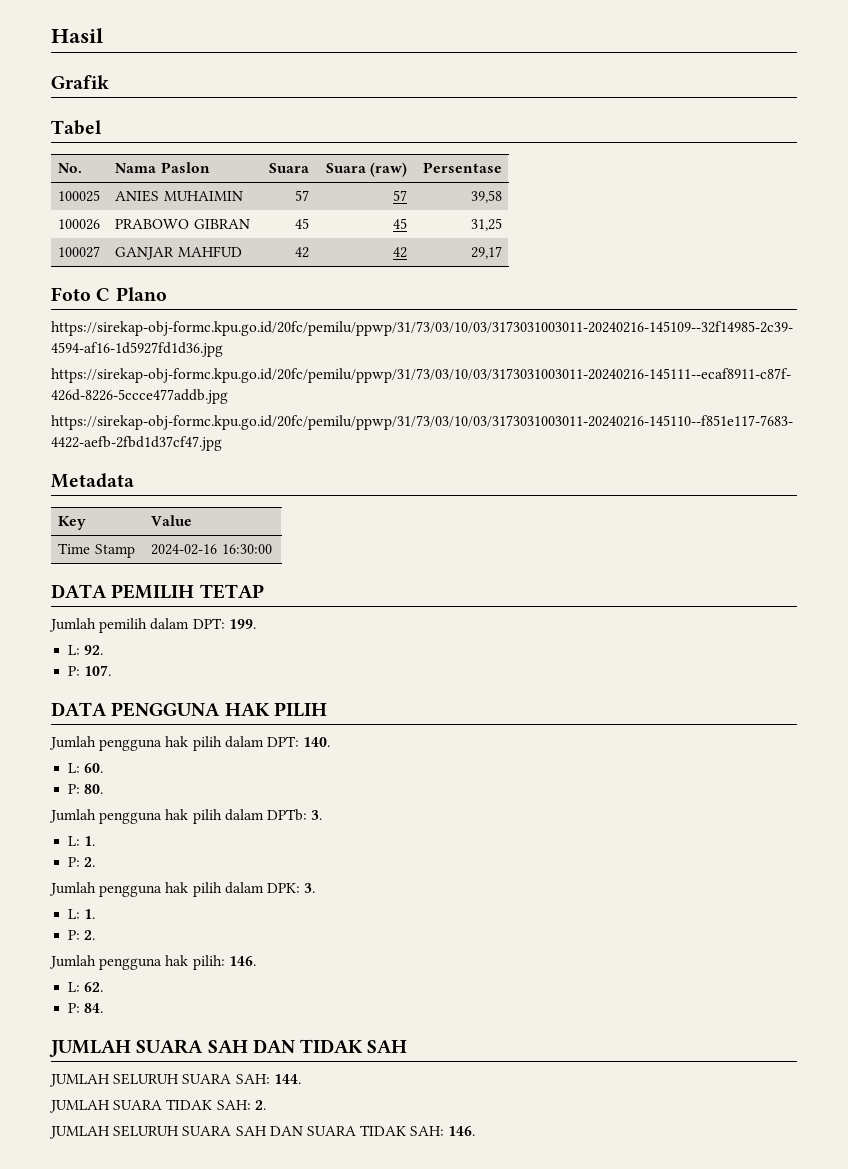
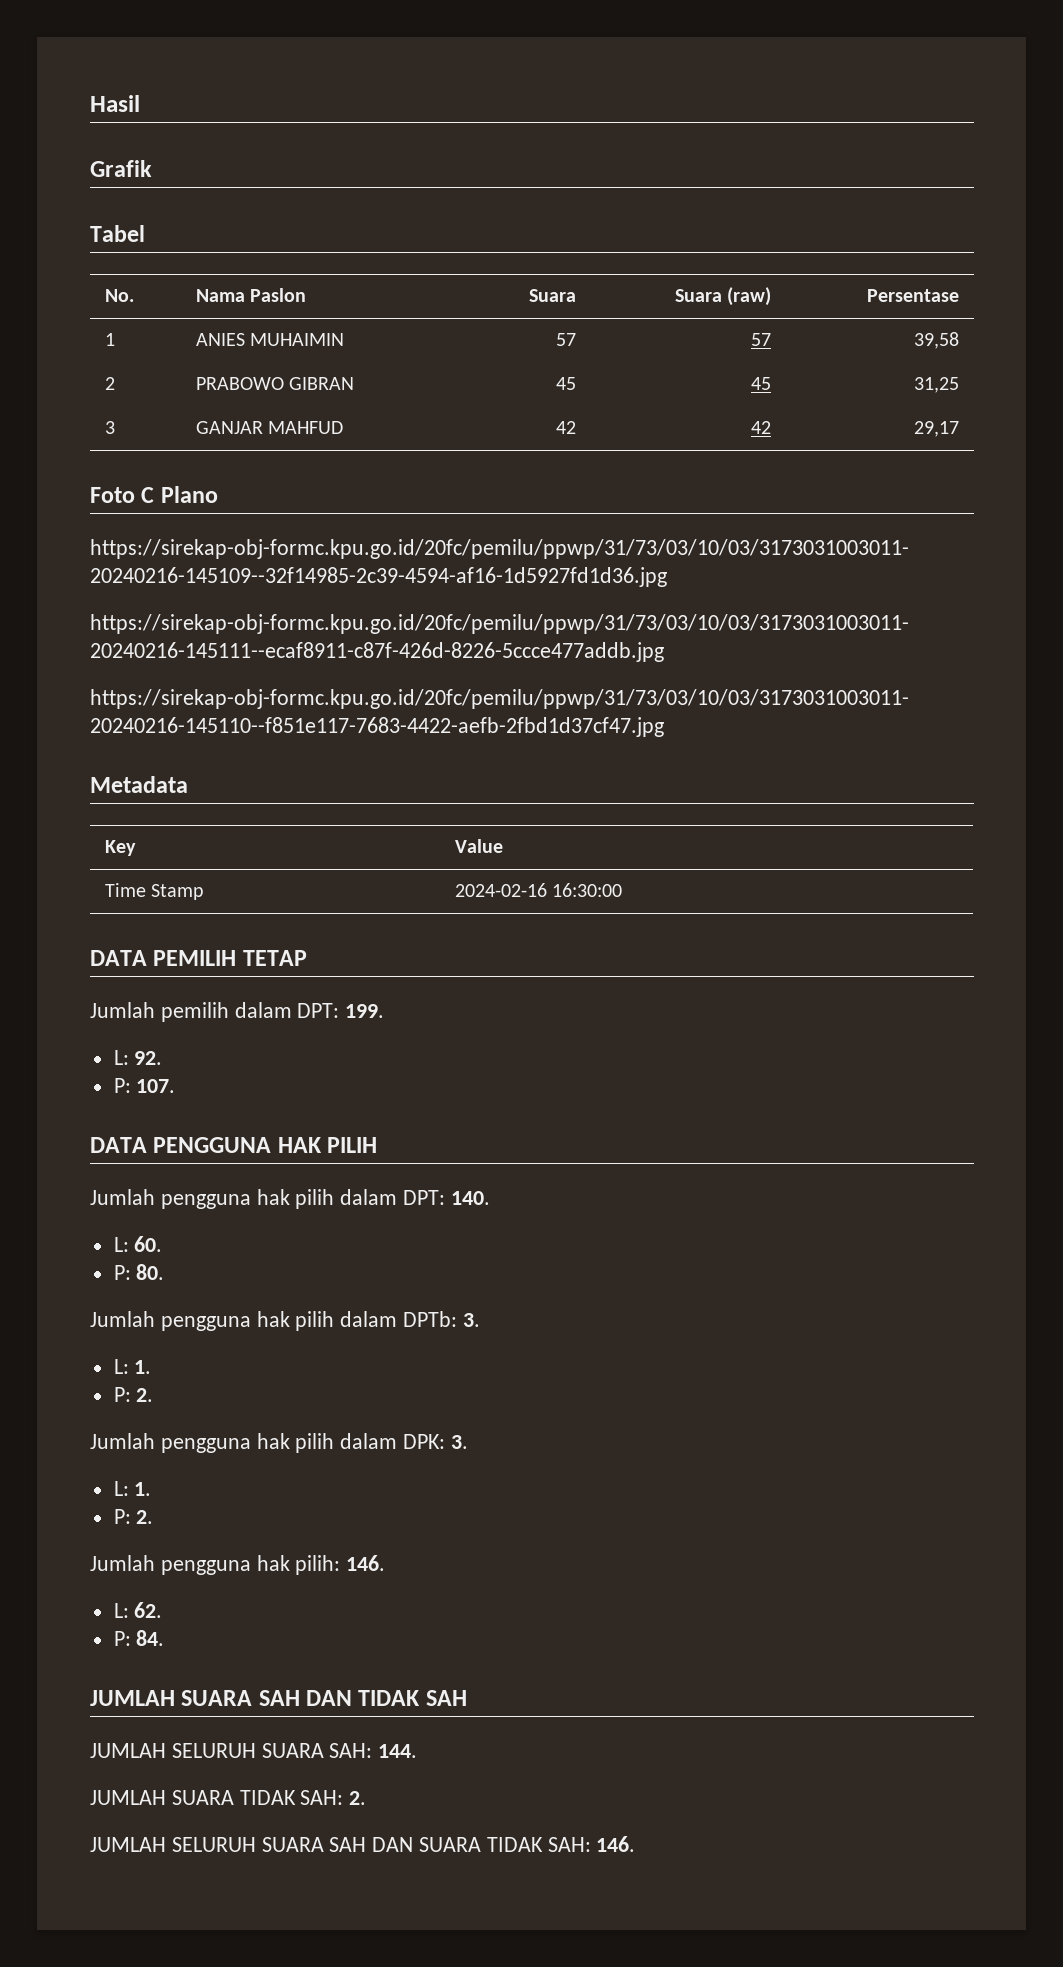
[58,190,101,202] 100025 -> [104,333,115,346] 1
[58,219,101,230] 100026 -> [104,377,115,390] 2
[58,246,101,258] 100027 -> [104,421,115,434] 3

